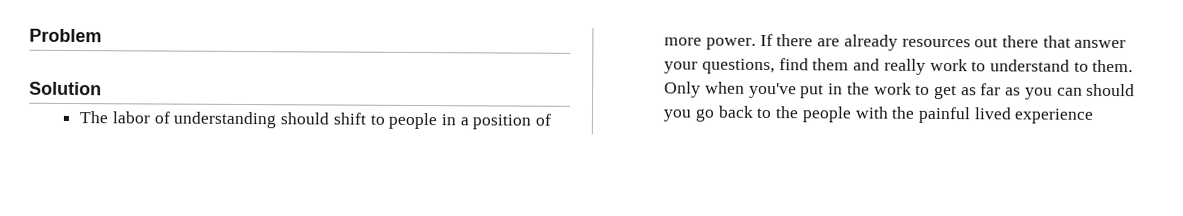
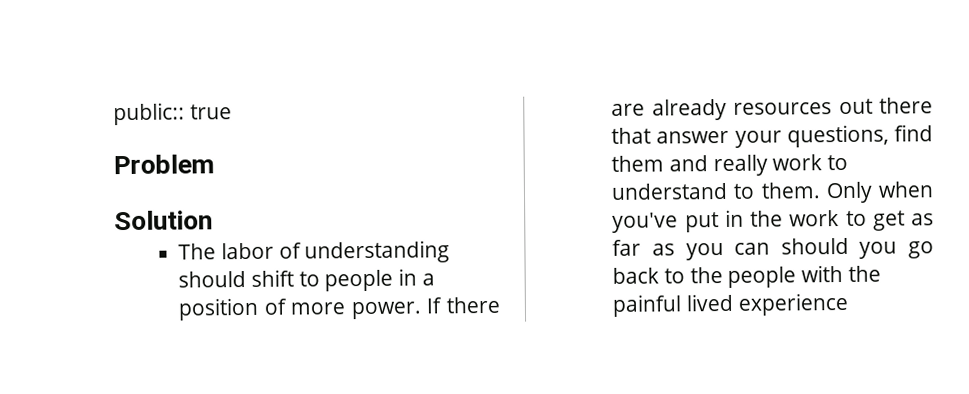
(29, 35) none -> [113,102,232,126] public:: true //

